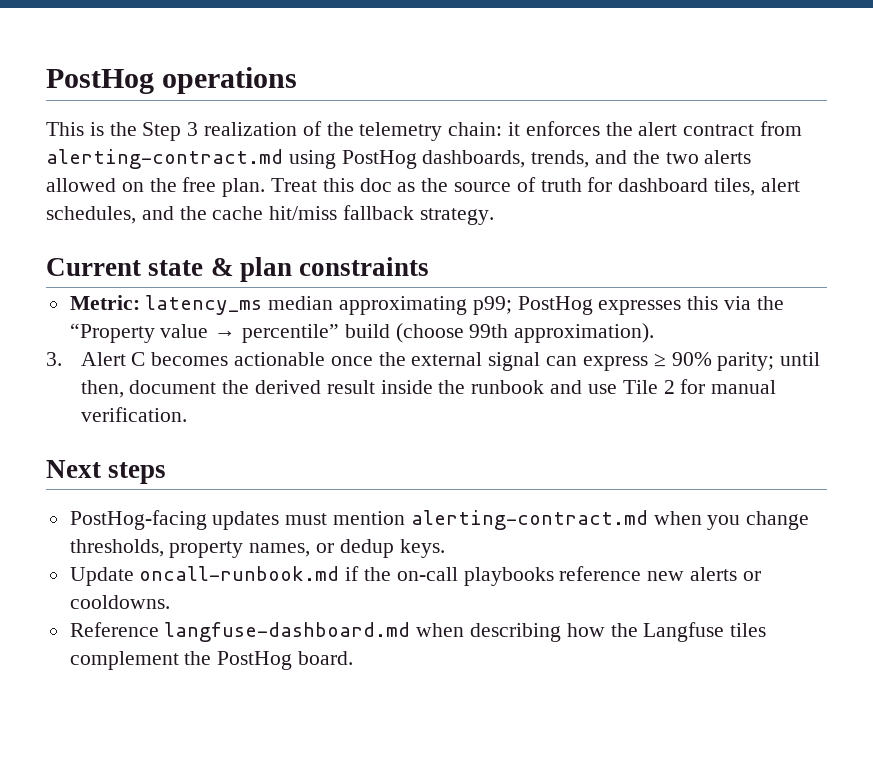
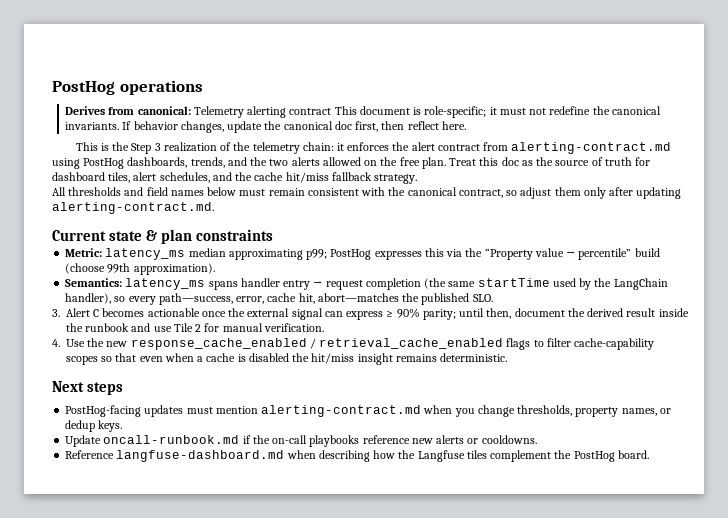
(298, 80) none -> [65,106,661,118] [65,121,466,133] // Derives from canonical: Telemetry alerting contract This document is role-specific; it must not redefine the canonical invariants. If behavior changes, update the canonical doc first, then reflect here.
(494, 216) none -> [52,187,682,199] [52,202,214,214] // All thresholds and field names below must remain consistent with the canonical contract, so adjust them only after updating alerting-contract.md.
(655, 333) none -> [65,278,668,290] [65,293,493,305] // Semantics: latency_ms spans handler entry → request completion (the same startTime used by the LangChain handler), so every path—success, error, cache hit, abort—matches the published SLO.
(187, 414) none -> [52,338,655,350] [66,353,508,365] // 4. Use the new response_cache_enabled / retrieval_cache_enabled flags to filter cache-capability scopes so that even when a cache is disabled the hit/miss insight remains deterministic.

